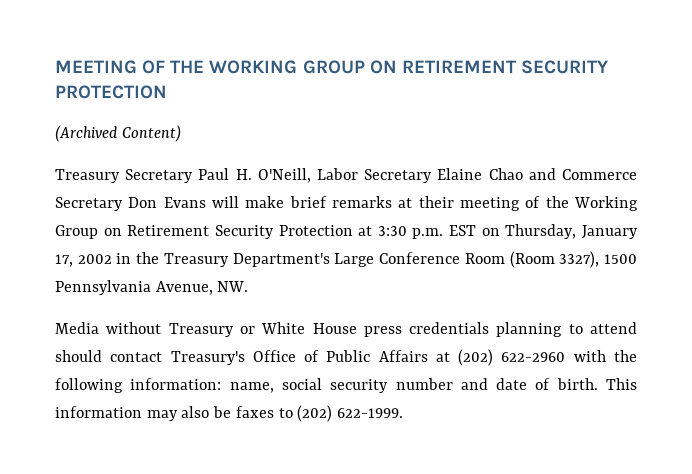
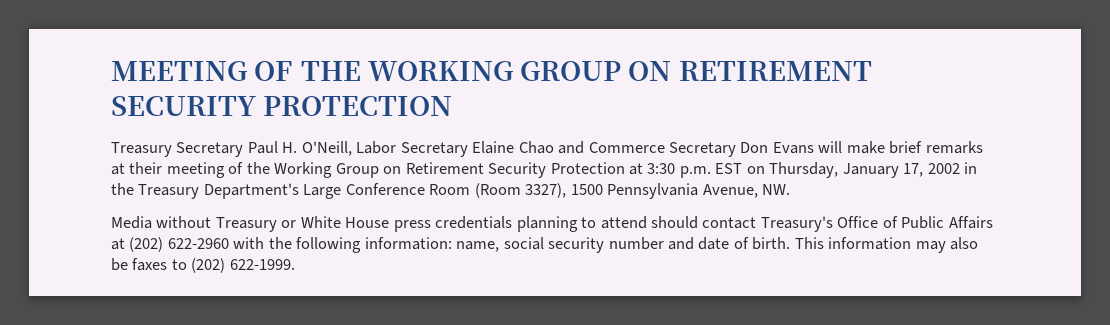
[55,125,181,142] // (Archived Content) -> (453, 106) none

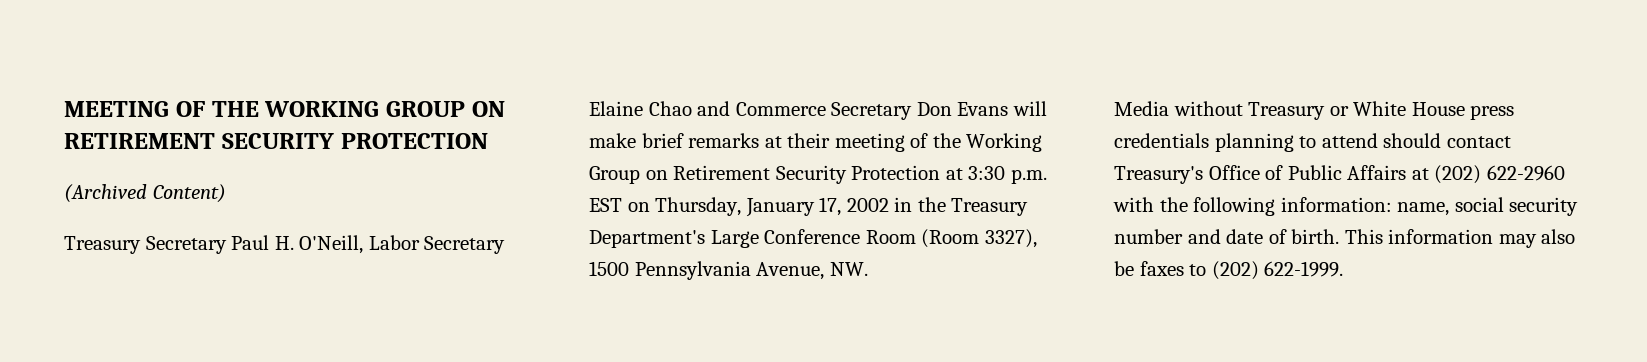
(453, 106) none -> [64,184,226,203] // (Archived Content)

